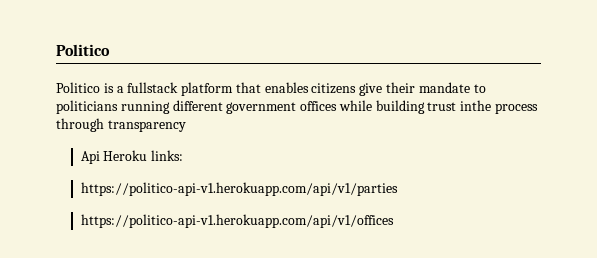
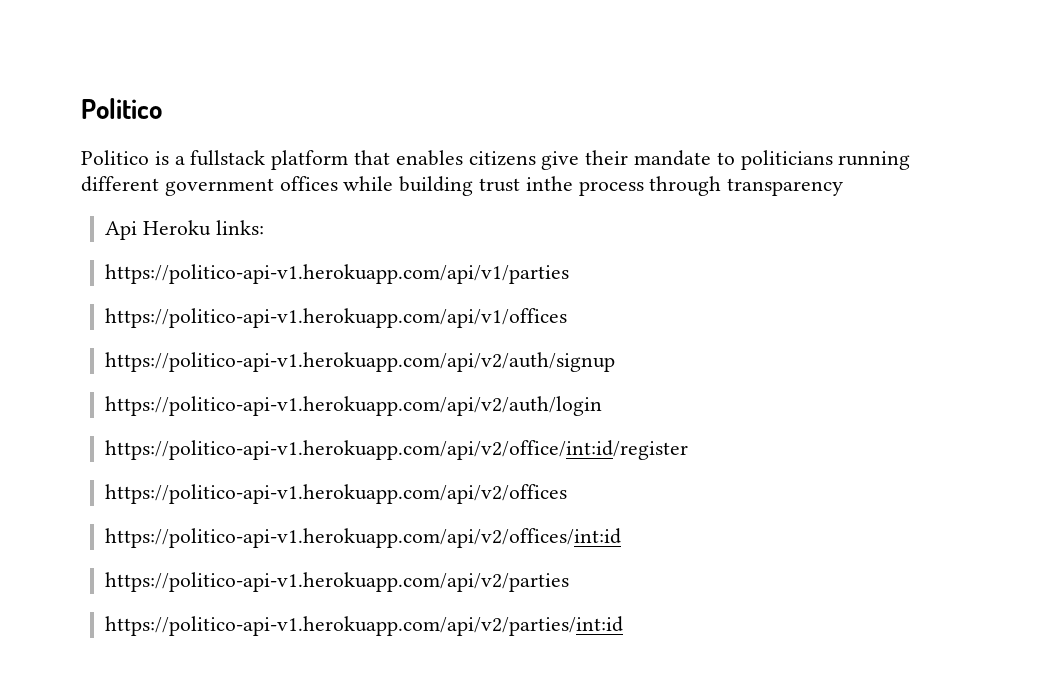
(394, 221) none -> [105,352,616,372] [105,396,603,416] [105,440,689,460] [105,484,568,504] [105,528,622,548] [105,572,570,592] [105,616,624,636] // https://politico-api-v1.herokuapp.com/api/v2/auth/signup // https://politico-api-v1.herokuapp.com/api/v2/auth/login // https://politico-api-v1.herokuapp.com/api/v2/office/int:id/register // https://politico-api-v1.herokuapp.com/api/v2/offices // https://politico-api-v1.herokuapp.com/api/v2/offices/int:id // https://politico-api-v1.herokuapp.com/api/v2/parties // https://politico-api-v1.herokuapp.com/api/v2/parties/int:id

